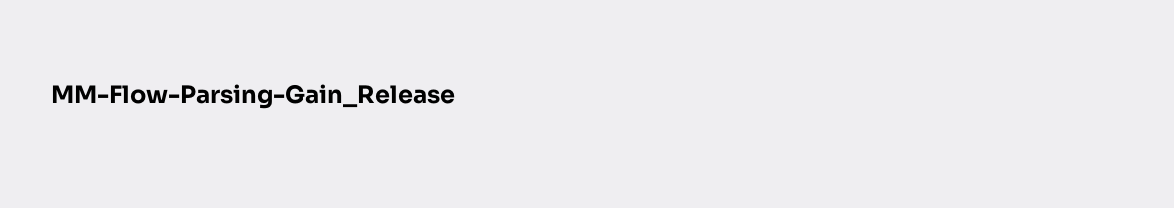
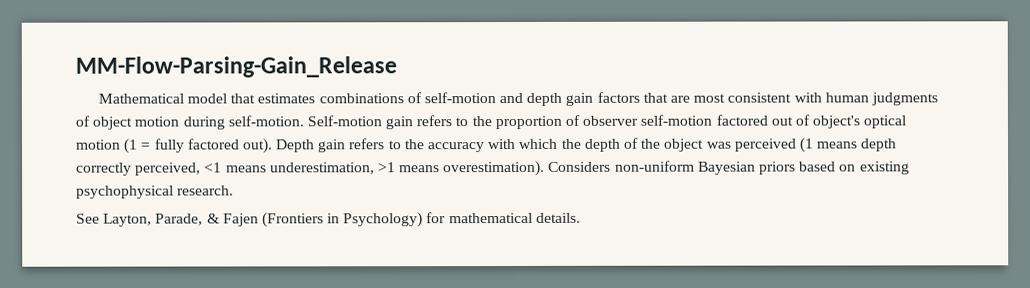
(455, 96) none -> [97,91,938,106] [75,114,907,130] [75,137,898,154] [76,160,910,177] [76,185,235,199] [76,212,581,228] // Mathematical model that estimates combinations of self-motion and depth gain factors that are most consistent with human judgments of object motion during self-motion. Self-motion gain refers to the proportion of observer self-motion factored out of object's optical motion (1 = fully factored out). Depth gain refers to the accuracy with which the depth of the object was perceived (1 means depth correctly perceived, <1 means underestimation, >1 means overestimation). Considers non-uniform Bayesian priors based on existing psychophysical research. // See Layton, Parade, & Fajen (Frontiers in Psychology) for mathematical details.

